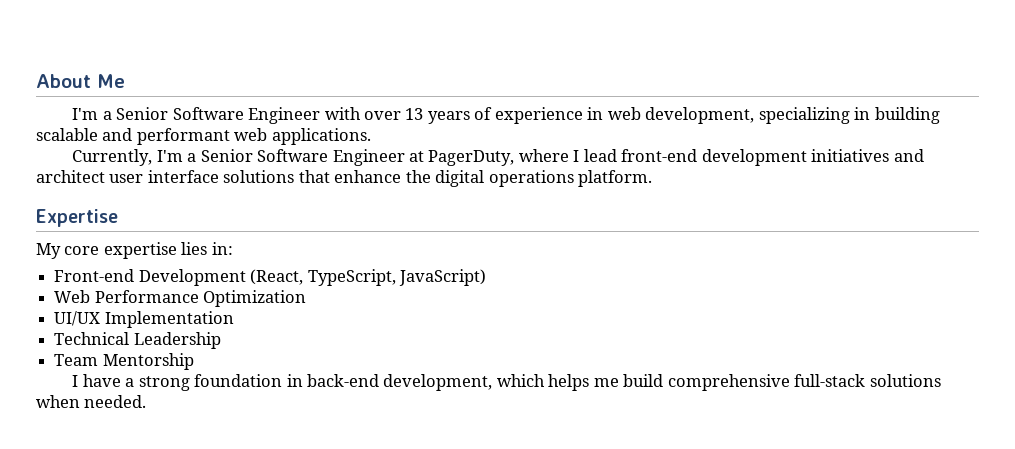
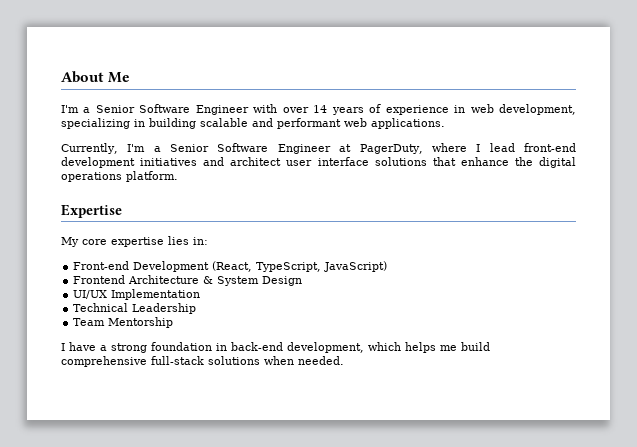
[405,108,424,120] 13 -> [313,105,328,113] 14
[54,290,307,307] Web Performance Optimization -> [73,275,303,286] Frontend Architecture & System Design

